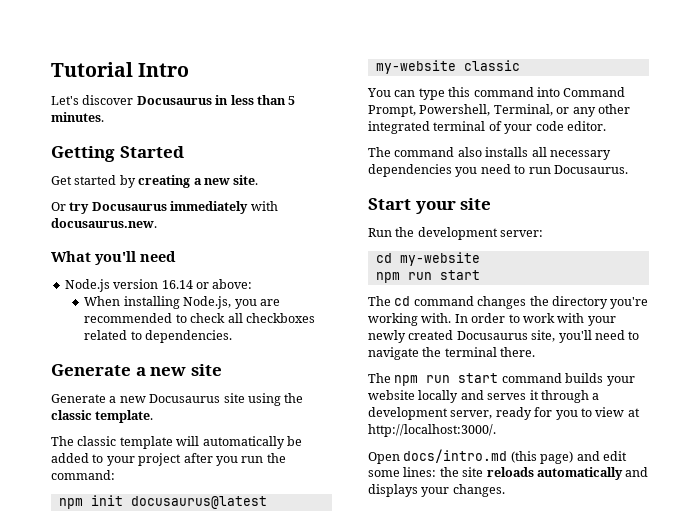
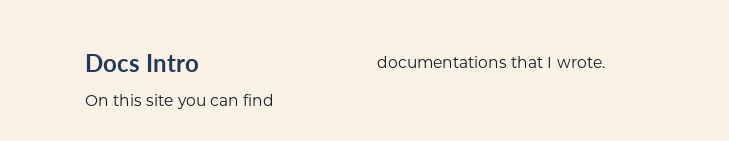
[51,62,133,77] Tutorial -> [85,54,140,72] Docs
[51,95,296,105] [51,112,104,122] [51,146,184,162] [51,175,259,188] [51,201,278,214] [51,218,157,228] [51,251,176,265] [64,279,253,292] [84,296,280,309] [84,313,315,323] [84,330,233,343] [51,364,222,376] [51,393,304,406] [51,410,154,423] [51,436,302,449] [51,453,286,466] [51,470,115,480] [58,495,267,509] [375,60,520,74] [367,87,626,100] [368,104,630,117] [368,121,606,134] [368,147,611,160] [368,164,628,177] [368,198,492,214] [368,227,544,240] [375,252,480,266] [375,270,480,283] [368,296,649,309] [368,313,616,326] [368,330,640,343] [368,347,536,360] [368,373,635,386] [368,390,600,403] [368,407,640,420] [368,424,496,437] [368,449,627,464] [368,467,649,480] [368,484,505,497] Let's discover Docusaurus in less than 5 minutes. // Getting Started // Get started by creating a new site. // Or try Docusaurus immediately with docusaurus.new. // What you'll need // Node.js version 16.14 or above: // When installing Node.js, you are recommended to check all checkboxes related to dependencies. // Generate a new site // Generate a new Docusaurus site using the classic template. // The classic template will automatically be added to your project after you run the command: // npm init docusaurus@latest my-website classic // You can type this command into Command Prompt, Powershell, Terminal, or any other integrated terminal of your code editor. // The command also installs all necessary dependencies you need to run Docusaurus. // Start your site // Run the development server: // cd my-website // npm run start // The cd command changes the directory you're working with. In order to work with your newly created Docusaurus site, you'll need to navigate the terminal there. // The npm run start command builds your website locally and serves it through a development server, ready for you to view at http://localhost:3000/. // Open docs/intro.md (this page) and edit some lines: the site reloads automatically and displays your changes. -> [85,94,274,109] [377,56,605,68] On this site you can find documentations that I wrote.

